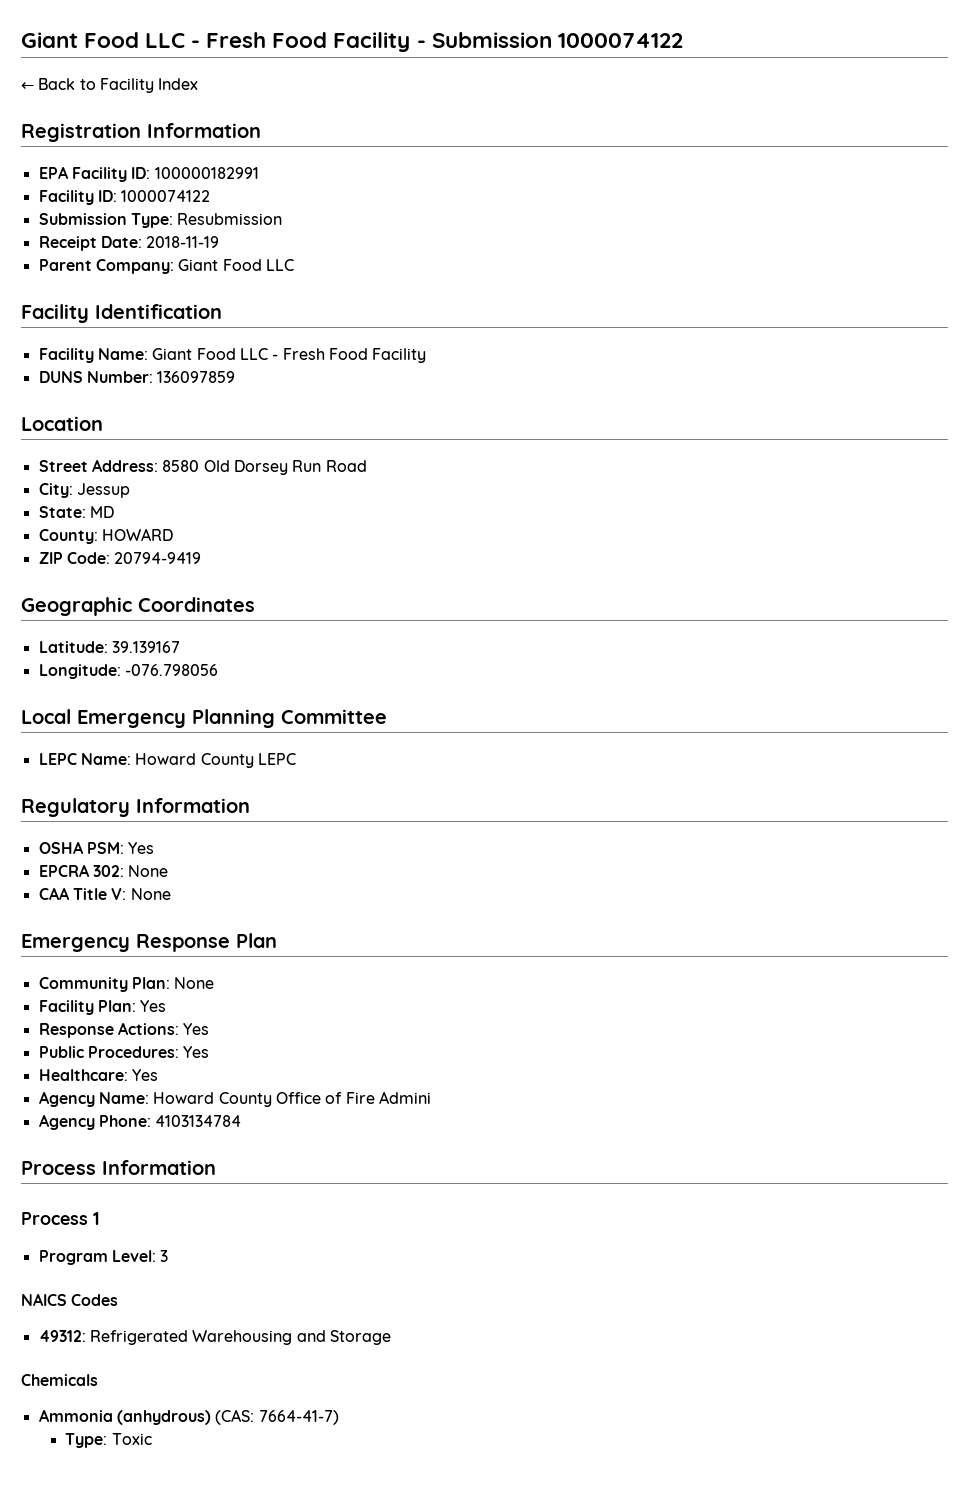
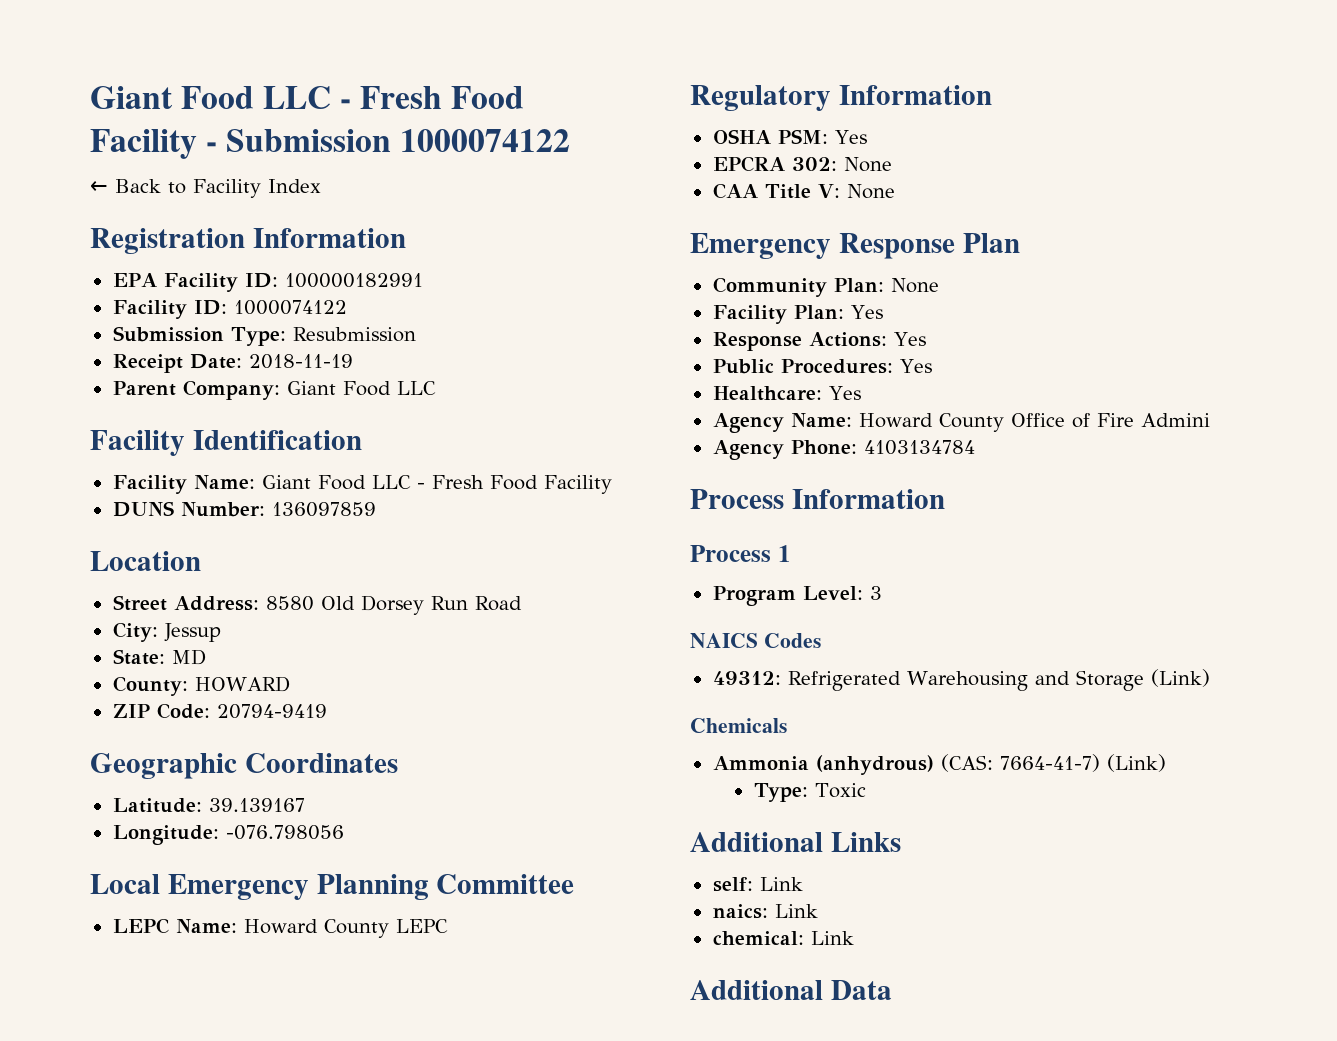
(391, 1337) none -> [1150,669,1210,687] (Link)
(339, 1417) none -> [1106,754,1166,772] (Link)
(152, 1439) none -> [690,832,901,852] [712,877,803,892] [712,904,818,919] [712,931,854,945] [690,980,892,1000] // Additional Links // self: Link // naics: Link // chemical: Link // Additional Data

